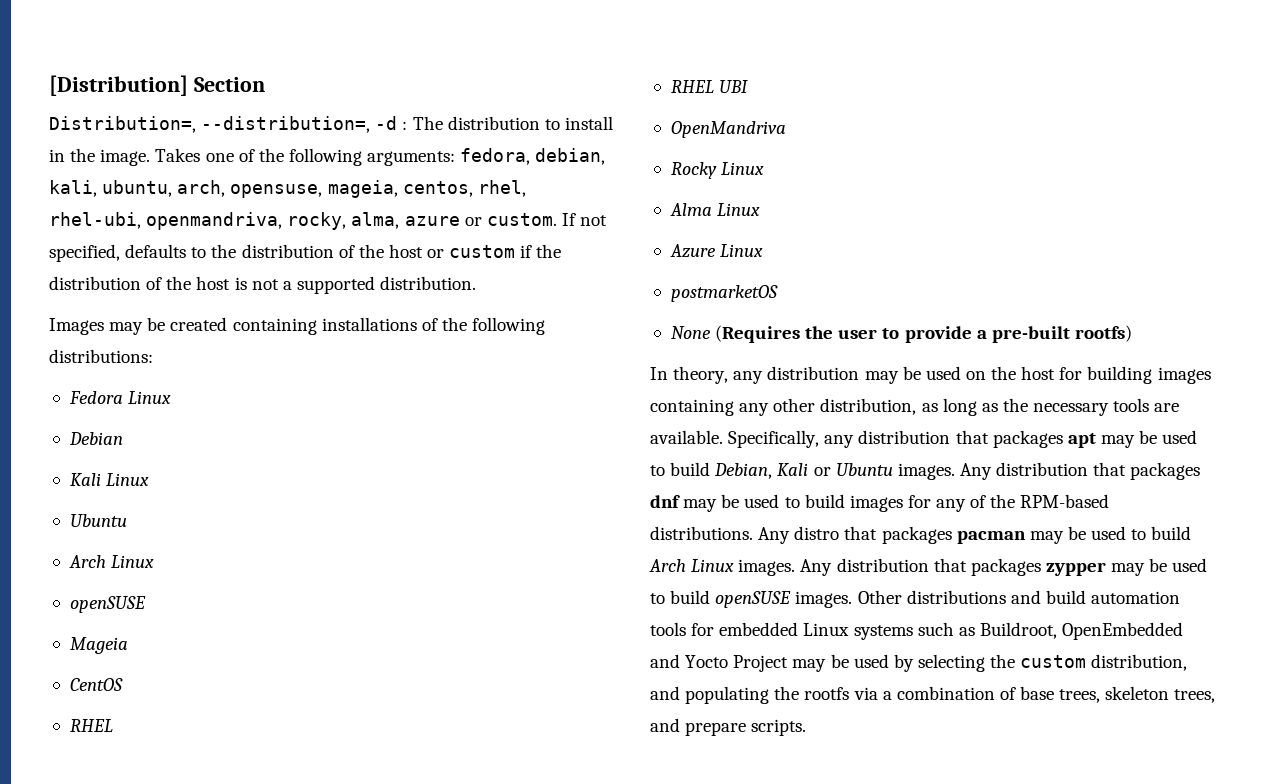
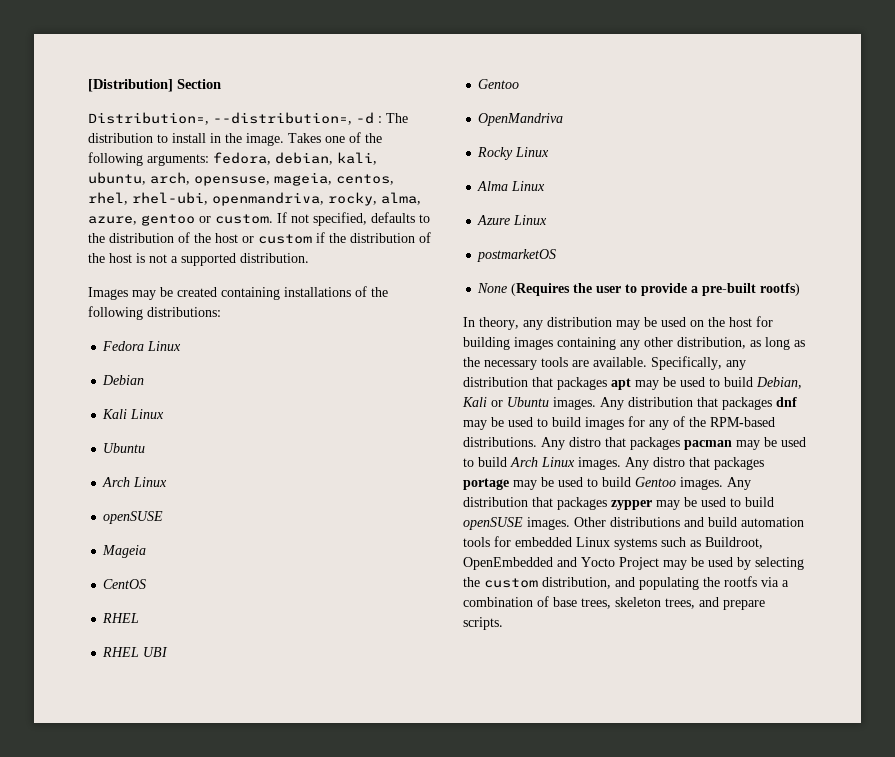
[404,216,460,226] azure -> [88,214,195,226] azure, gentoo
(749, 86) none -> [478,79,520,89] // Gentoo
(833, 567) none -> [653,457,764,470] [463,477,751,490] distro that packages portage may be used to build Gentoo images. Any

